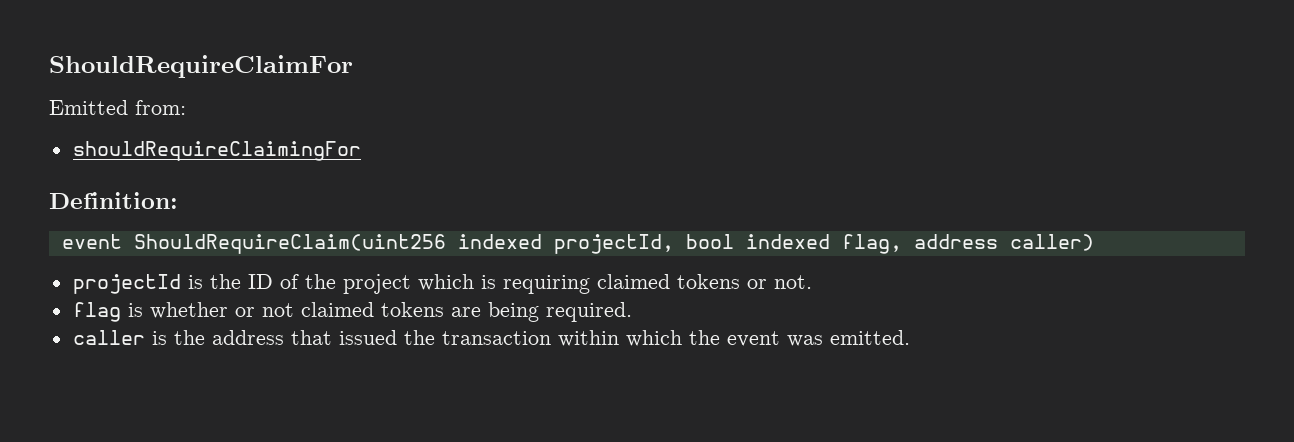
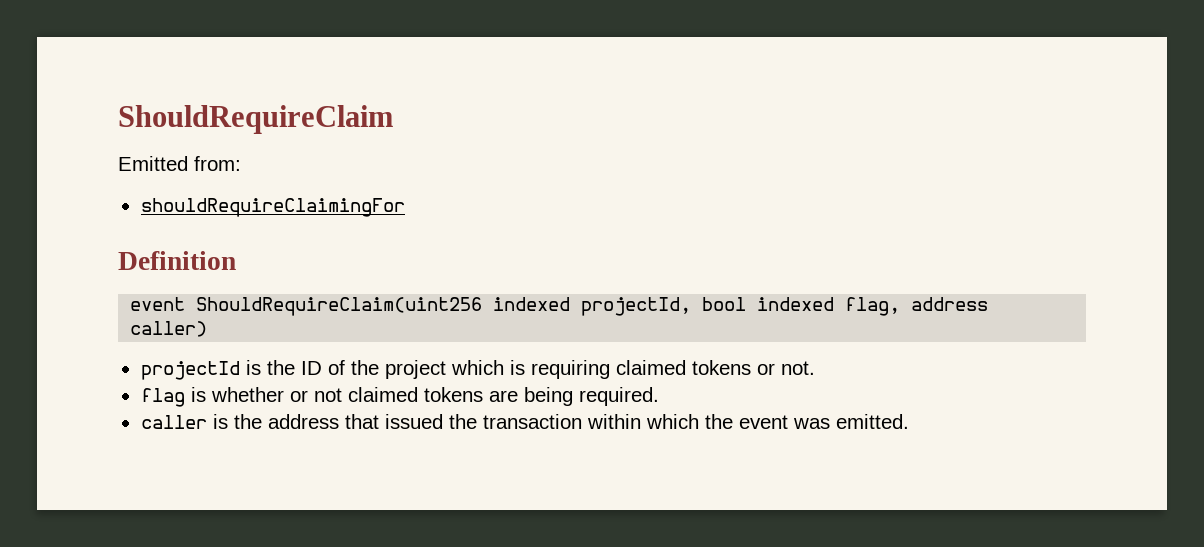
[49,55,353,78] ShouldRequireClaimFor -> [118,105,393,134] ShouldRequireClaim
[49,192,178,209] Definition: -> [118,251,236,270] Definition

